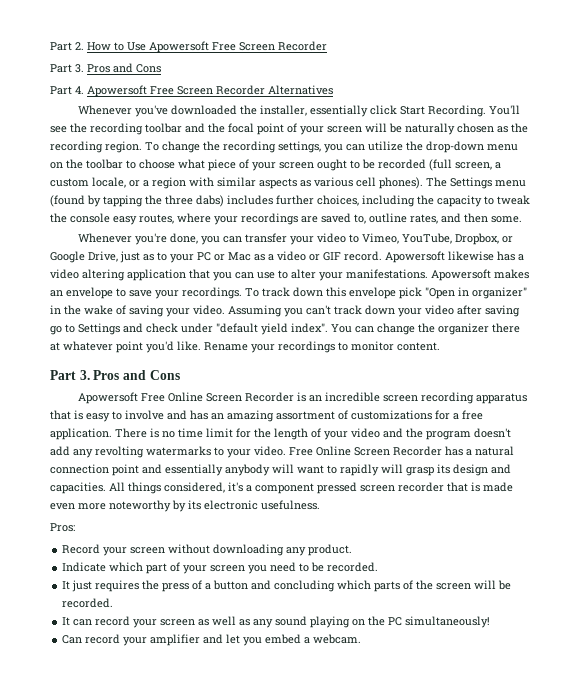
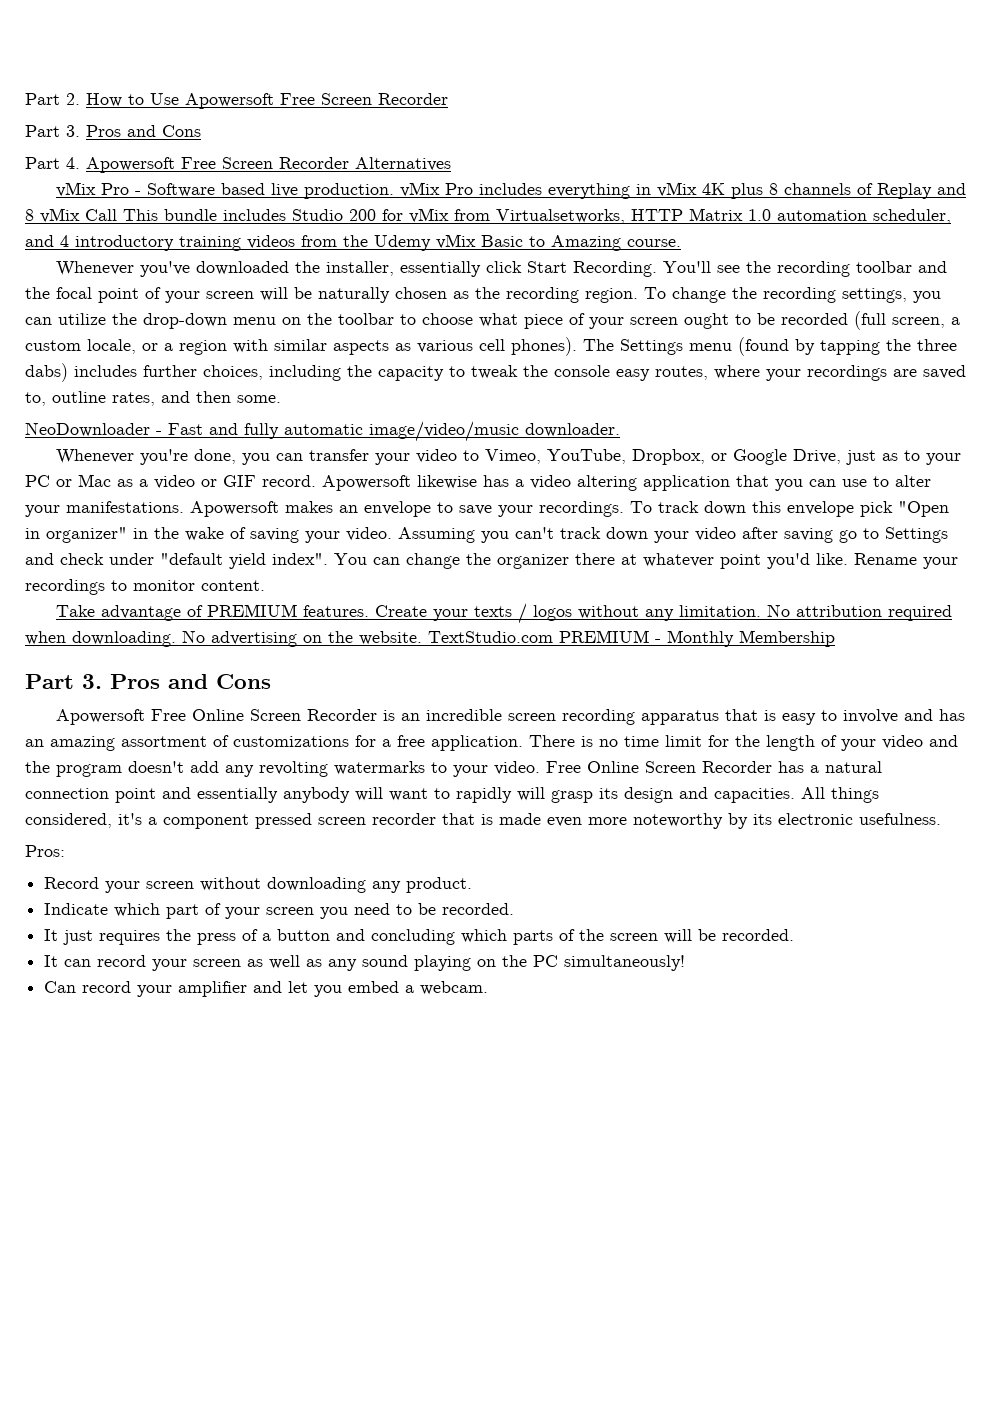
(333, 90) none -> [55,182,966,199] [25,208,951,224] [25,234,681,251] // vMix Pro - Software based live production. vMix Pro includes everything in vMix 4K plus 8 channels of Replay and 8 vMix Call This bundle includes Studio 200 for vMix from Virtualsetworks, HTTP Matrix 1.0 automation scheduler, and 4 introductory training videos from the Udemy vMix Basic to Amazing course.
(522, 219) none -> [25,421,620,442] // NeoDownloader - Fast and fully automatic image/video/music downloader.
(440, 346) none -> [55,603,952,624] [25,630,835,647] // Take advantage of PREMIUM features. Create your texts / logos without any limitation. No attribution required when downloading. No advertising on the website. TextStudio.com PREMIUM - Monthly Membership

